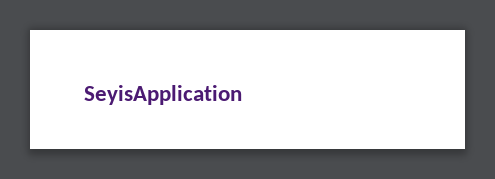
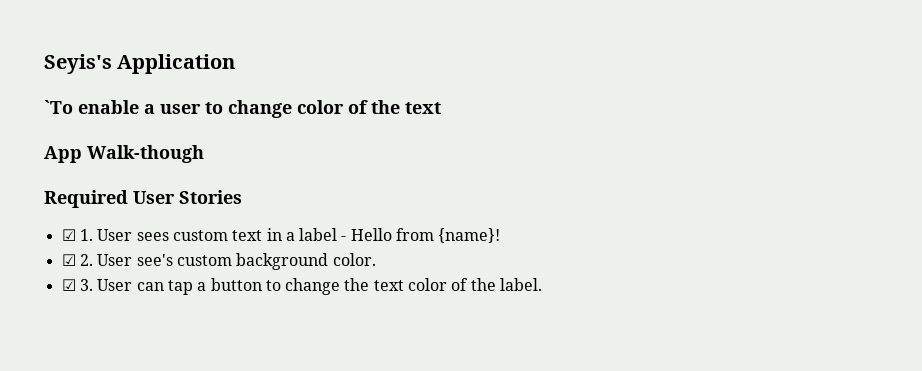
[84,85,242,105] SeyisApplication -> [44,54,236,74] [44,100,441,118] [44,145,204,163] [44,190,242,208] [61,228,501,243] [61,253,376,270] [61,278,543,295] Seyis's Application // `To enable a user to change color of the text // App Walk-though // Required User Stories // ☑ 1. User sees custom text in a label - Hello from {name}! // ☑ 2. User see's custom background color. // ☑ 3. User can tap a button to change the text color of the label.

